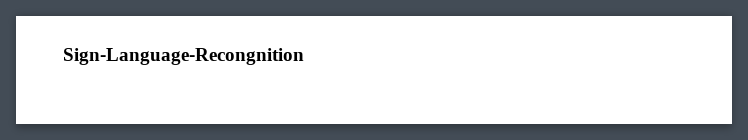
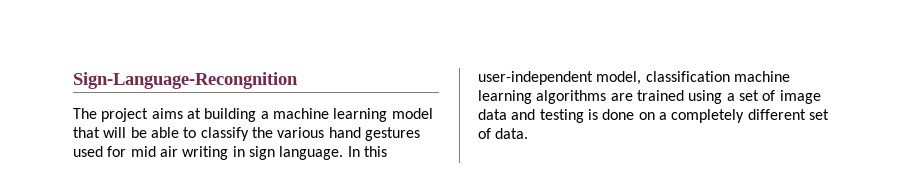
(304, 56) none -> [73,108,433,122] [73,127,420,141] [73,146,387,160] [478,71,790,85] [478,90,821,104] [478,109,829,123] [478,128,529,139] // The project aims at building a machine learning model that will be able to classify the various hand gestures used for mid air writing in sign language. In this user-independent model, classification machine learning algorithms are trained using a set of image data and testing is done on a completely different set of data.

